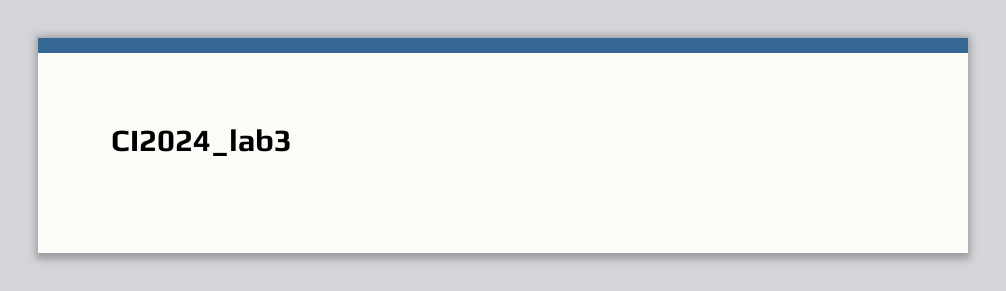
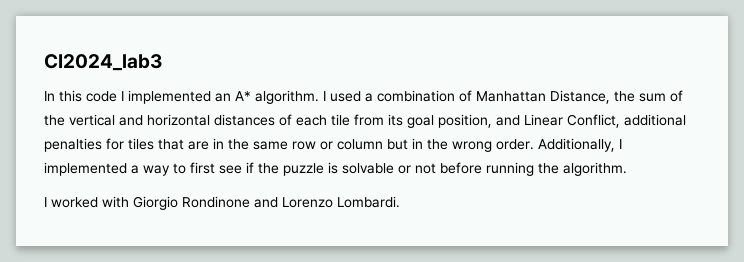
(292, 142) none -> [44,90,683,104] [44,114,686,128] [44,138,622,152] [44,162,627,176] [44,196,400,210] // In this code I implemented an A* algorithm. I used a combination of Manhattan Distance, the sum of the vertical and horizontal distances of each tile from its goal position, and Linear Conflict, additional penalties for tiles that are in the same row or column but in the wrong order. Additionally, I implemented a way to first see if the puzzle is solvable or not before running the algorithm. // I worked with Giorgio Rondinone and Lorenzo Lombardi.

